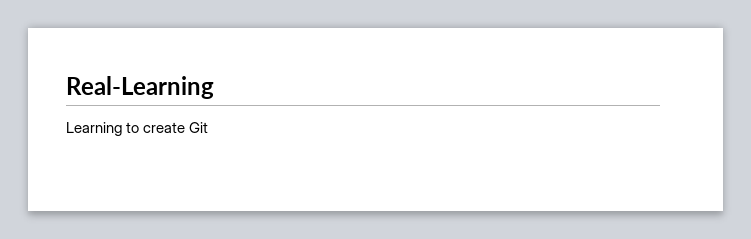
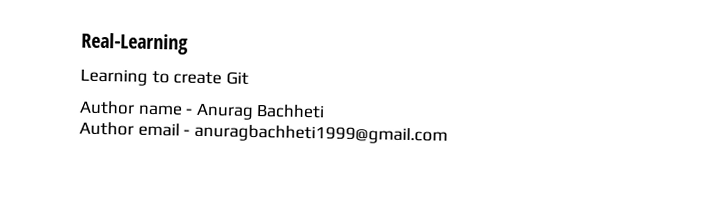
(209, 127) none -> [79,100,326,120] [79,121,448,145] // Author name - Anurag Bachheti // Author email - anuragbachheti1999@gmail.com

